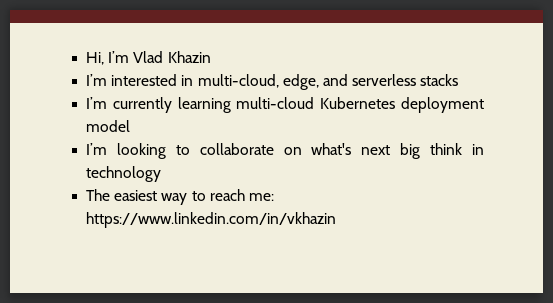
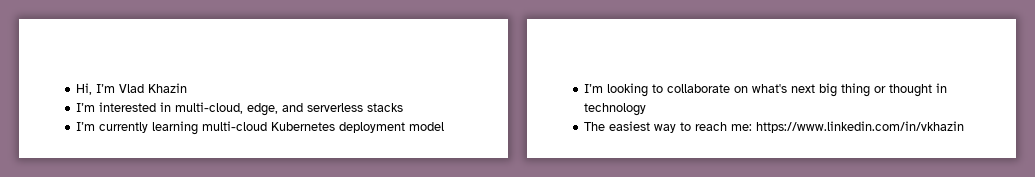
[430,143,463,155] think -> [841,83,933,97] thing or thought

